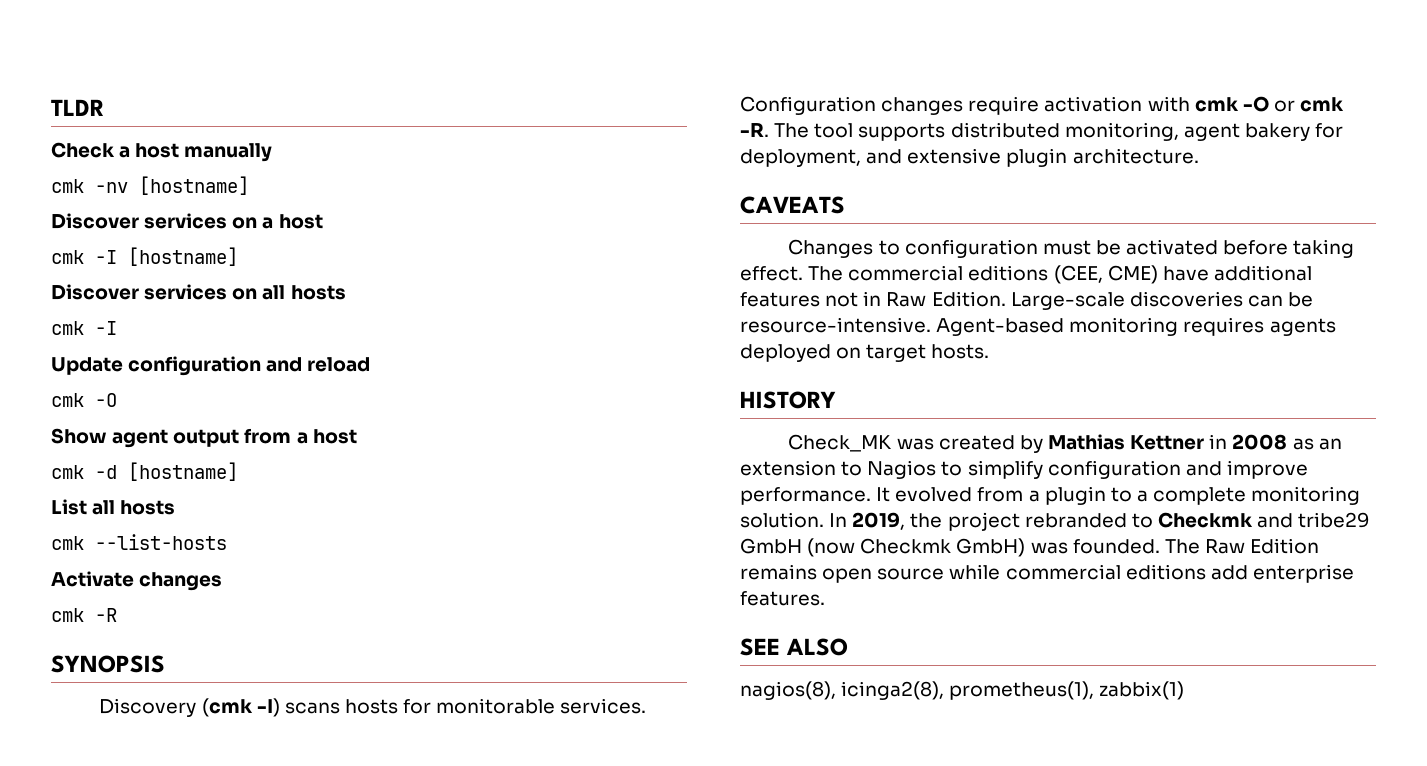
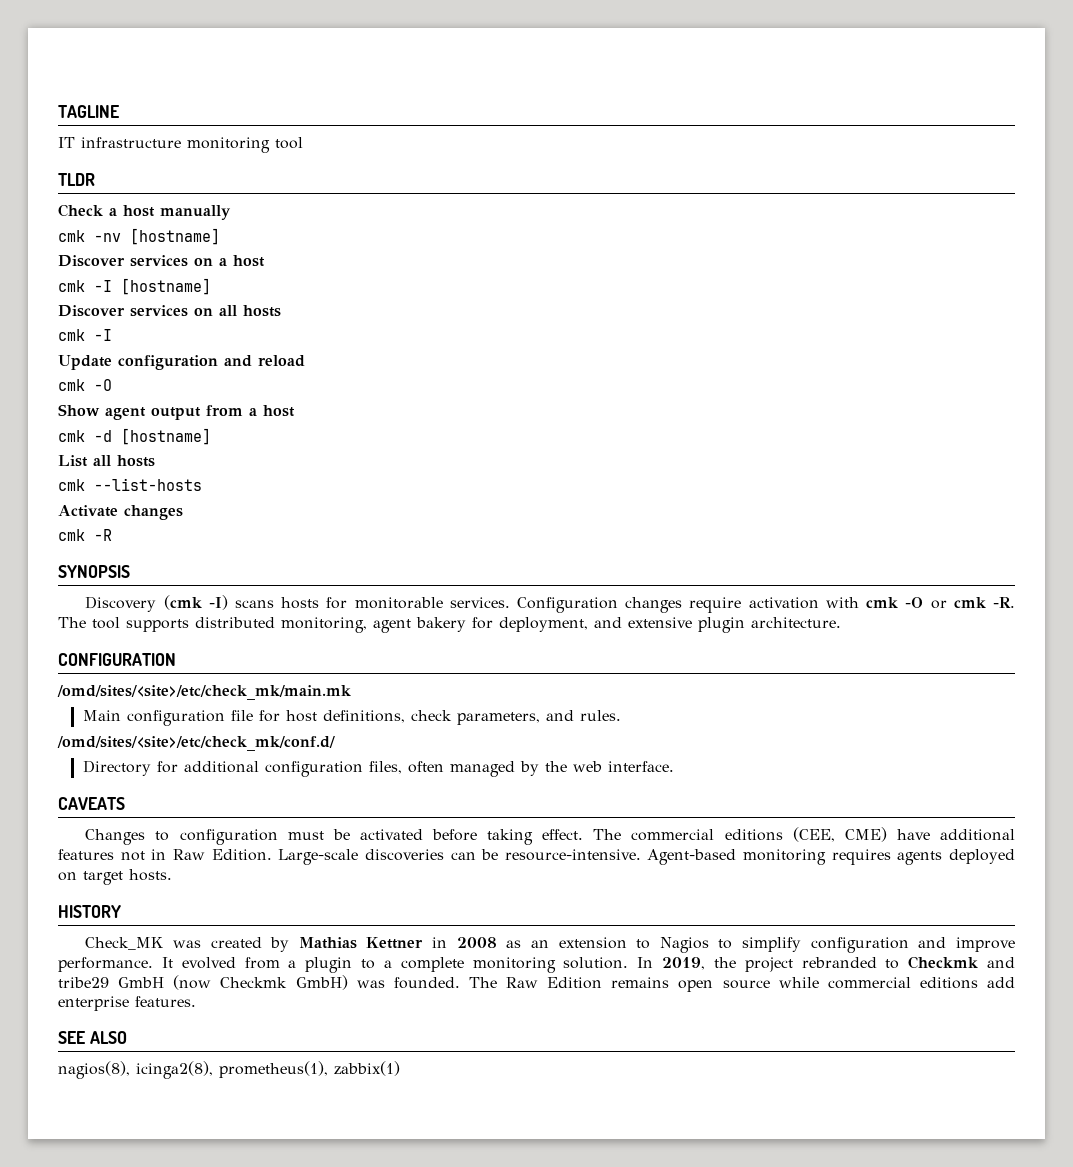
(51, 107) none -> [58,105,119,118] [58,137,303,153] TAGLINE // IT infrastructure monitoring tool //
(1199, 156) none -> [58,653,176,666] [57,685,351,700] [82,710,621,726] [57,736,335,751] [82,760,674,777] // CONFIGURATION // /omd/sites/<site>/etc/check_mk/main.mk // Main configuration file for host definitions, check parameters, and rules. // /omd/sites/<site>/etc/check_mk/conf.d/ // Directory for additional configuration files, often managed by the web interface.

